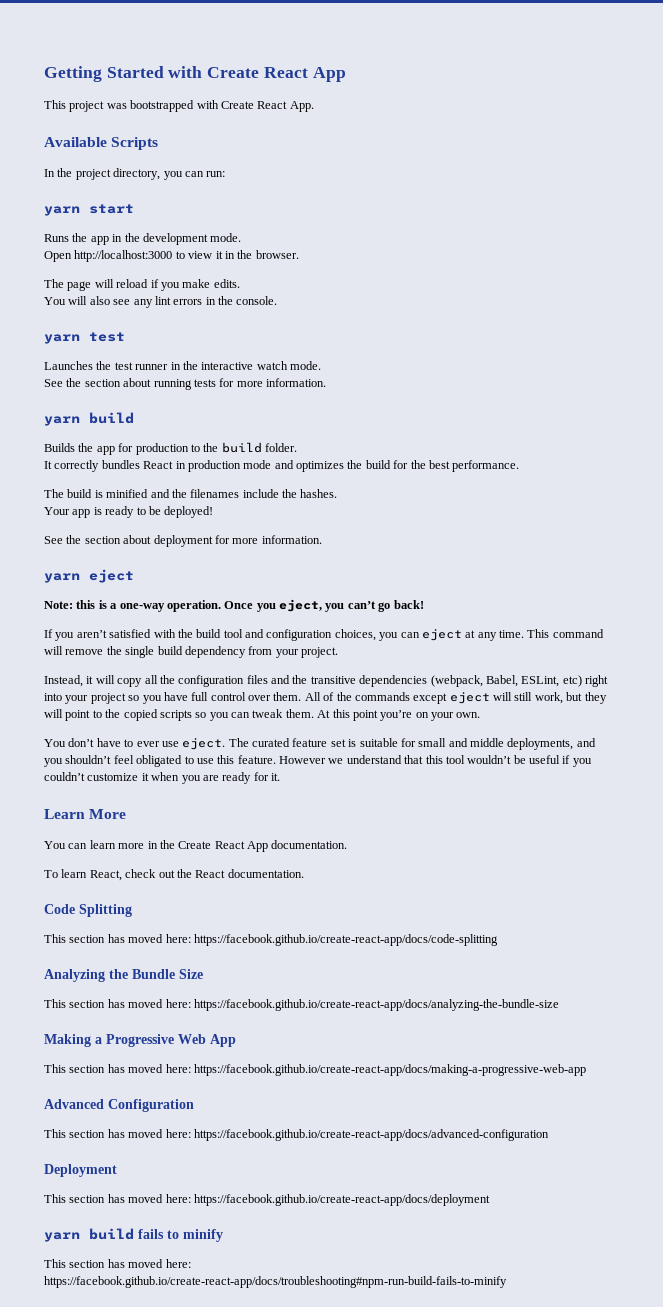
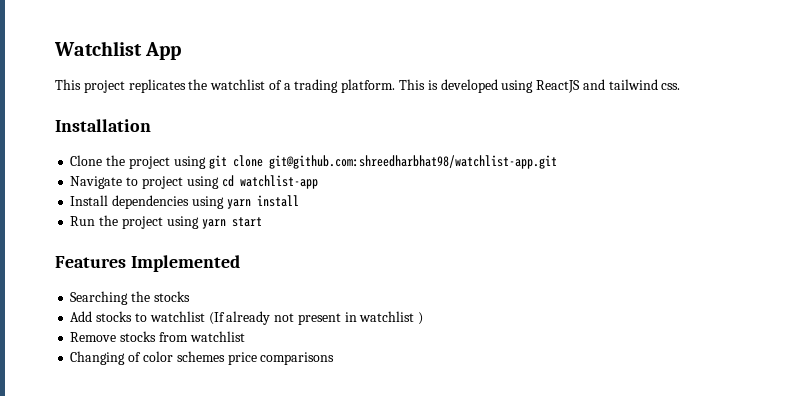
[44,66,346,82] [44,100,314,112] [44,137,159,150] [44,168,226,180] [44,204,134,216] [44,233,242,245] [44,250,299,262] [44,279,240,291] [44,296,278,308] [44,332,125,344] [44,361,321,370] [44,378,326,390] [44,412,134,426] [44,442,297,455] [44,460,520,472] [44,489,338,498] [44,506,214,518] [44,535,322,547] [44,569,134,583] [44,599,424,612] [44,629,604,641] [44,646,338,658] [44,675,608,687] [44,692,607,704] [44,709,481,721] [44,738,596,750] [44,755,592,767] [44,772,280,784] [44,809,127,819] [44,840,348,852] [44,869,304,881] [44,904,132,917] [44,934,498,946] [44,969,203,982] [44,999,559,1011] [44,1034,236,1047] [44,1064,586,1076] [44,1099,194,1112] [44,1129,549,1141] [44,1164,117,1177] [44,1194,490,1206] [44,1228,223,1242] [44,1259,191,1268] [44,1276,507,1288] Getting Started with Create React App // This project was bootstrapped with Create React App. // Available Scripts // In the project directory, you can run: // yarn start // Runs the app in the development mode. // Open http://localhost:3000 to view it in the browser. // The page will reload if you make edits. // You will also see any lint errors in the console. // yarn test // Launches the test runner in the interactive watch mode. // See the section about running tests for more information. // yarn build // Builds the app for production to the build folder. // It correctly bundles React in production mode and optimizes the build for the best performance. // The build is minified and the filenames include the hashes. // Your app is ready to be deployed! // See the section about deployment for more information. // yarn eject // Note: this is a one-way operation. Once you eject, you can’t go back! // If you aren’t satisfied with the build tool and configuration choices, you can eject at any time. This command will remove the single build dependency from your project. // Instead, it will copy all the configuration files and the transitive dependencies (webpack, Babel, ESLint, etc) right into your project so you have full control over them. All of the commands except eject will still work, but they will point to the copied scripts so you can tweak them. At this point you’re on your own. // You don’t have to ever use eject. The curated feature set is suitable for small and middle deployments, and you shouldn’t feel obligated to use this feature. However we understand that this tool wouldn’t be useful if you couldn’t customize it when you are ready for it. // Learn More // You can learn more in the Create React App documentation. // To learn React, check out the React documentation. // Code Splitting // This section has moved here: https://facebook.github.io/create-react-app/docs/code-splitting // Analyzing the Bundle Size // This section has moved here: https://facebook.github.io/create-react-app/docs/analyzing-the-bundle-size // Making a Progressive Web App // This section has moved here: https://facebook.github.io/create-react-app/docs/making-a-progressive-web-app // Advanced Configuration // This section has moved here: https://facebook.github.io/create-react-app/docs/advanced-configuration // Deployment // This section has moved here: https://facebook.github.io/create-react-app/docs/deployment // yarn build fails to minify // This section has moved here: https://facebook.github.io/create-react-app/docs/troubleshooting#npm-run-build-fails-to-minify -> [54,41,182,60] [55,79,681,93] [55,119,151,132] [70,155,557,169] [70,175,318,189] [70,195,299,209] [70,215,262,229] [55,255,240,272] [70,291,190,305] [70,311,424,325] [70,331,245,342] [70,351,335,365] Watchlist App // This project replicates the watchlist of a trading platform. This is developed using ReactJS and tailwind css. // Installation // Clone the project using git clone git@github.com:shreedharbhat98/watchlist-app.git // Navigate to project using cd watchlist-app // Install dependencies using yarn install // Run the project using yarn start // Features Implemented // Searching the stocks // Add stocks to watchlist (If already not present in watchlist ) // Remove stocks from watchlist // Changing of color schemes price comparisons

